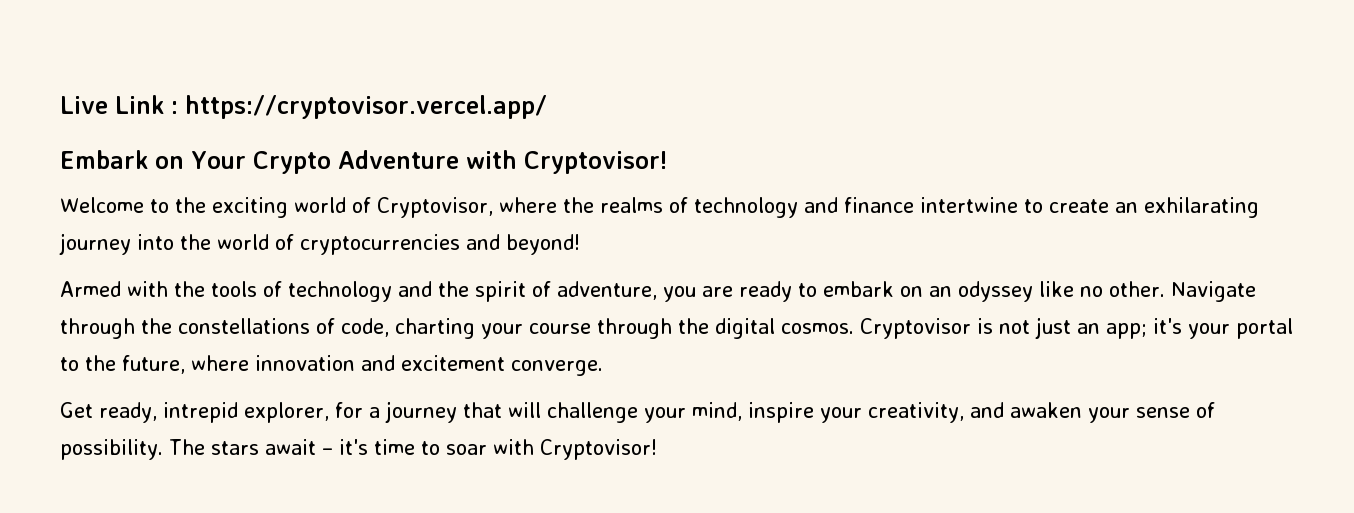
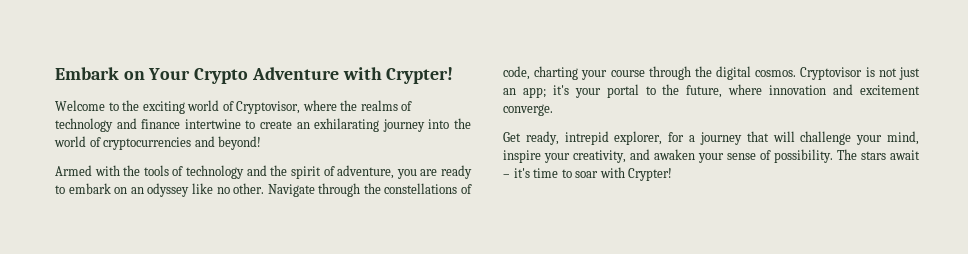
[60,95,547,119] Live Link : https://cryptovisor.vercel.app/ // -> (55, 73) none
[523,151,667,174] Cryptovisor! -> [386,67,454,84] Crypter!
[539,439,657,460] Cryptovisor! -> [628,168,673,181] Crypter!

